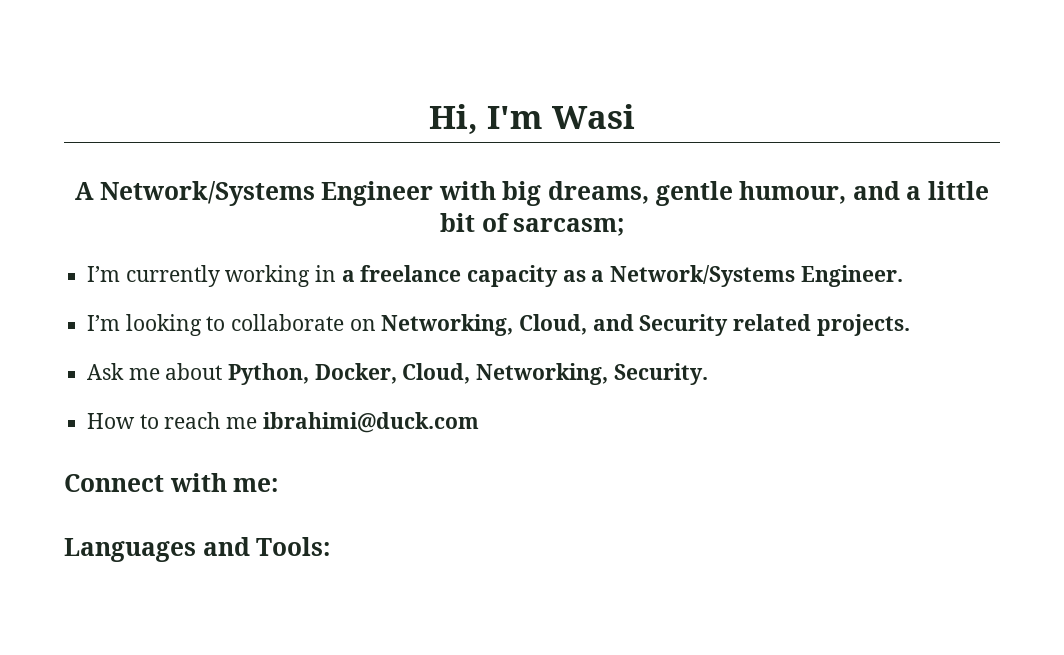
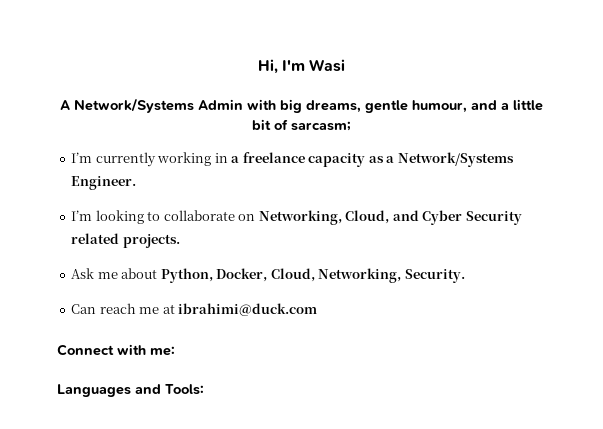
[321,181,434,206] Engineer -> [198,99,243,110] Admin
(634, 322) none -> [422,210,463,225] Cyber
[87,413,159,429] How to -> [71,304,97,314] Can
(258, 423) none -> [162,304,175,314] at

